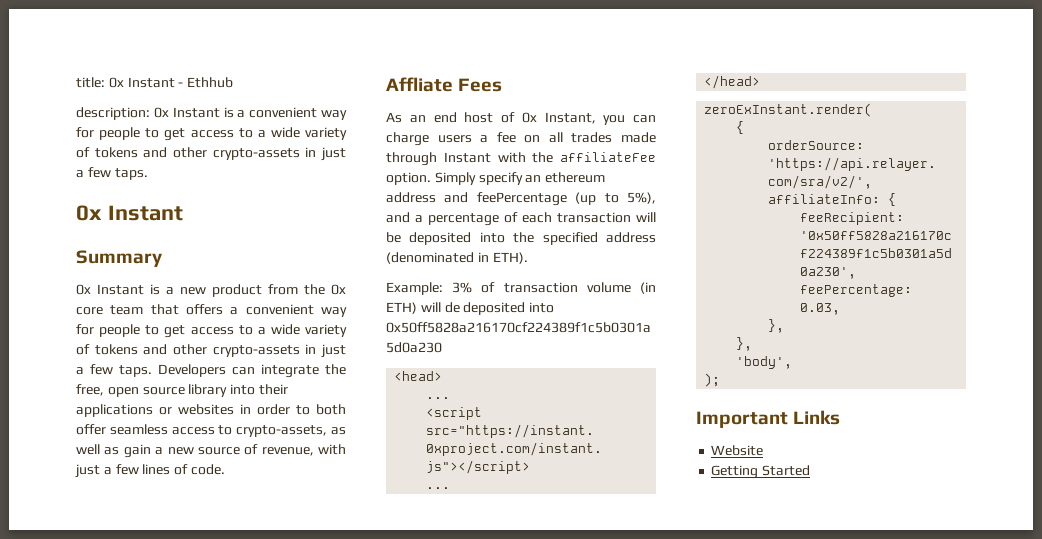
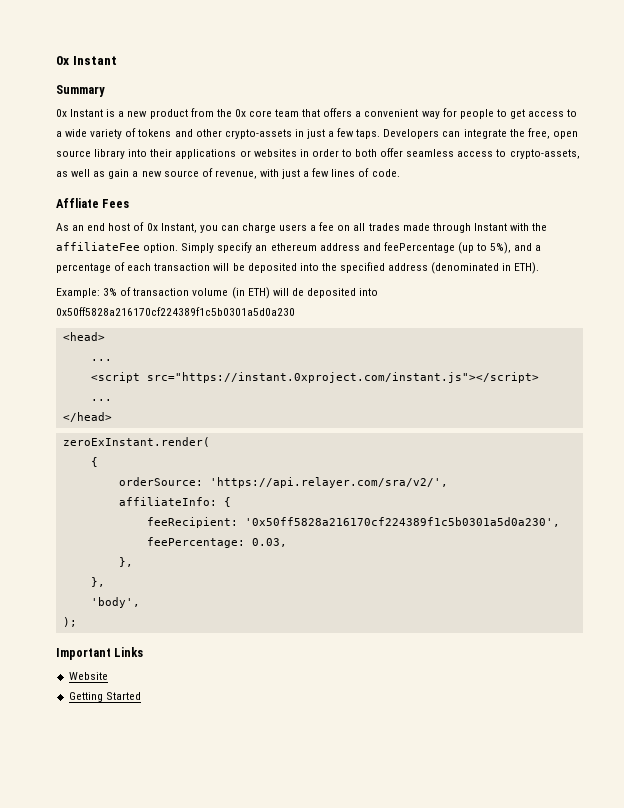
[76,77,234,88] [76,107,347,120] [76,127,347,141] [76,147,346,161] [76,167,148,180] title: 0x Instant - Ethhub // description: 0x Instant is a convenient way for people to get access to a wide variety of tokens and other crypto-assets in just a few taps. // -> (56, 60) none

